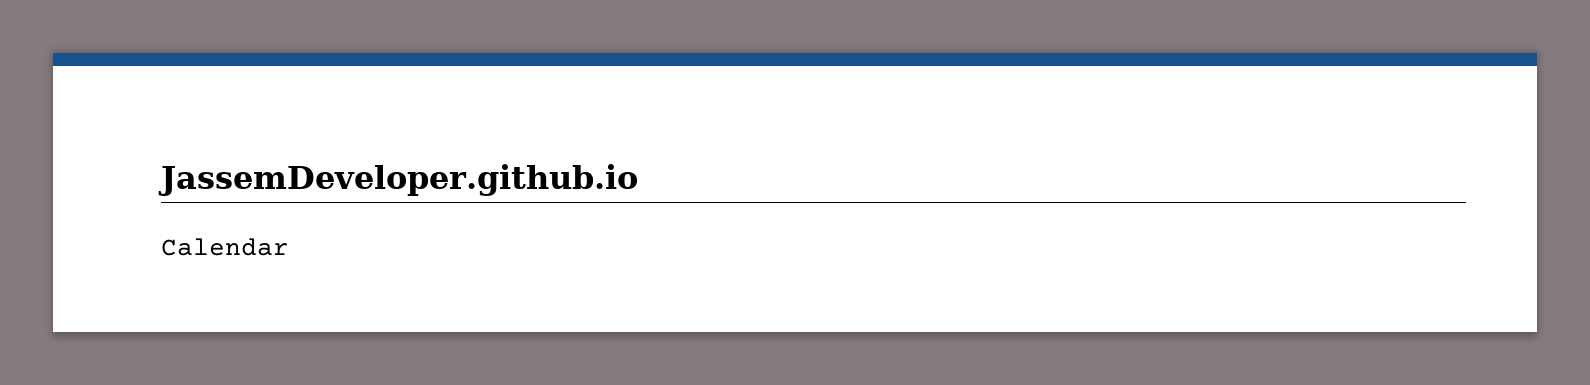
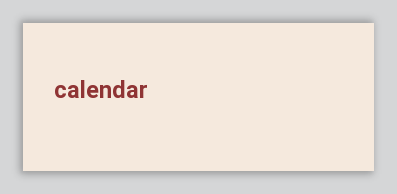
[158,164,638,196] [161,238,289,256] JassemDeveloper.github.io // Calendar -> [54,80,148,98] calendar

